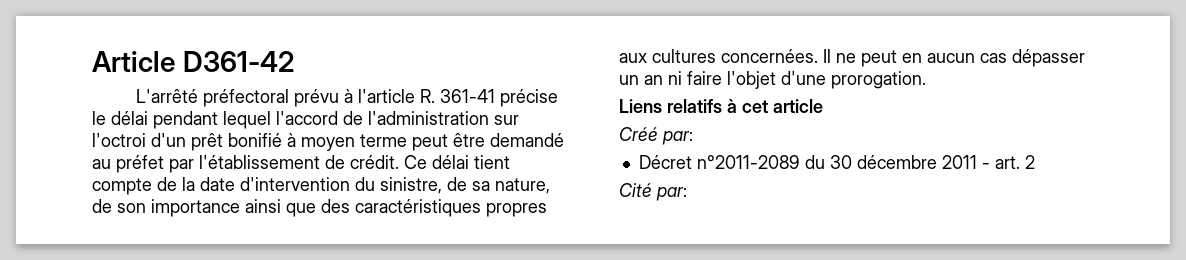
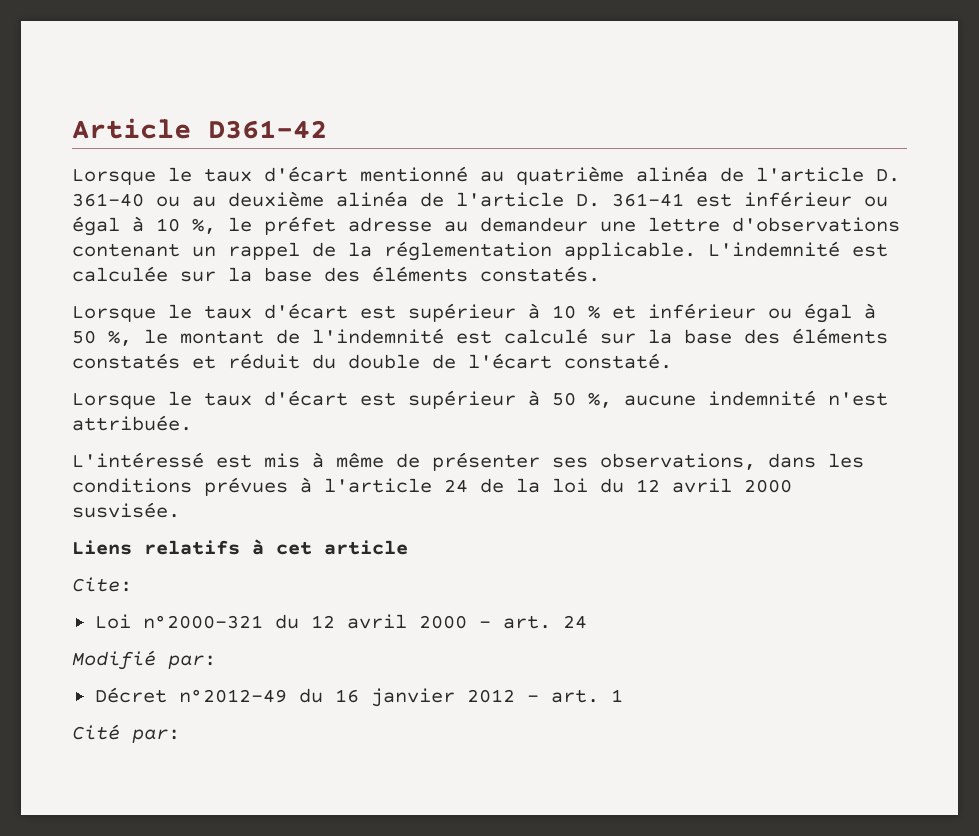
[135,89,558,107] [92,111,519,129] [92,133,564,151] [92,155,510,173] [92,177,550,195] [92,199,547,217] [619,49,1085,67] [619,71,926,89] L'arrêté préfectoral prévu à l'article R. 361-41 précise le délai pendant lequel l'accord de l'administration sur l'octroi d'un prêt bonifié à moyen terme peut être demandé au préfet par l'établissement de crédit. Ce délai tient compte de la date d'intervention du sinistre, de sa nature, de son importance ainsi que des caractéristiques propres aux cultures concernées. Il ne peut en aucun cas dépasser un an ni faire l'objet d'une prorogation. -> [72,166,900,185] [72,191,888,207] [72,216,900,236] [72,241,888,261] [72,266,600,282] [72,303,876,323] [72,328,888,346] [72,353,672,369] [72,390,888,409] [72,415,192,431] [72,452,864,471] [72,477,792,496] [72,502,180,518] Lorsque le taux d'écart mentionné au quatrième alinéa de l'article D. 361-40 ou au deuxième alinéa de l'article D. 361-41 est inférieur ou égal à 10 %, le préfet adresse au demandeur une lettre d'observations contenant un rappel de la réglementation applicable. L'indemnité est calculée sur la base des éléments constatés. // Lorsque le taux d'écart est supérieur à 10 % et inférieur ou égal à 50 %, le montant de l'indemnité est calculé sur la base des éléments constatés et réduit du double de l'écart constaté. // Lorsque le taux d'écart est supérieur à 50 %, aucune indemnité n'est attribuée. // L'intéressé est mis à même de présenter ses observations, dans les conditions prévues à l'article 24 de la loi du 12 avril 2000 susvisée.
[619,127,693,145] [638,155,1035,169] Créé par: // Décret n°2011-2089 du 30 décembre 2011 - art. 2 -> [72,577,132,592] [94,614,587,629] [72,650,216,670] [94,687,623,707] Cite: // Loi n°2000-321 du 12 avril 2000 - art. 24 // Modifié par: // Décret n°2012-49 du 16 janvier 2012 - art. 1

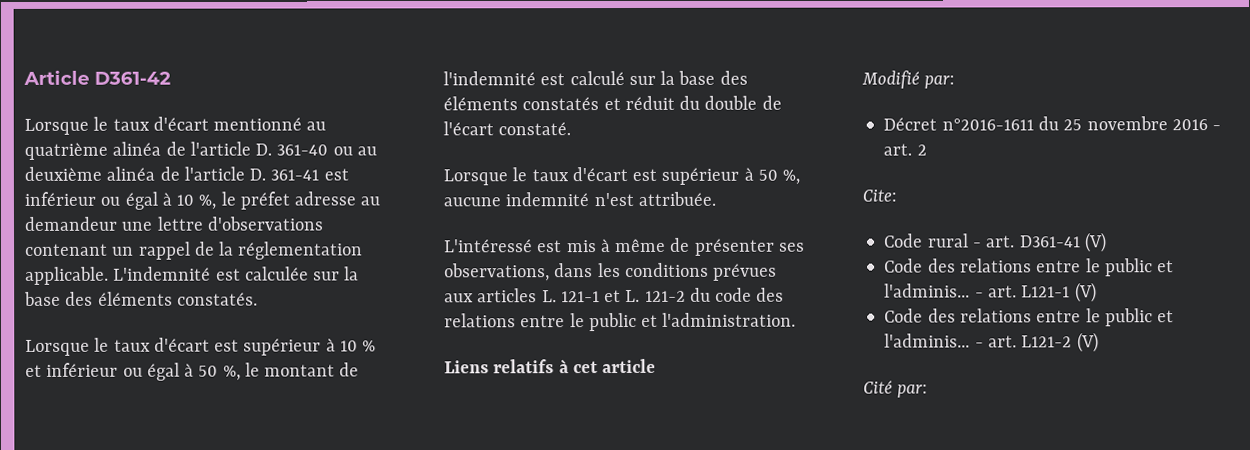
[300,477,792,493] [72,502,180,518] à l'article 24 de la loi du 12 avril 2000 susvisée. -> [444,287,785,303] [444,312,797,332] aux articles L. 121-1 et L. 121-2 du code des relations entre le public et l'administration.
[72,577,132,592] [94,614,587,629] [72,650,216,670] [94,687,623,707] Cite: // Loi n°2000-321 du 12 avril 2000 - art. 24 // Modifié par: // Décret n°2012-49 du 16 janvier 2012 - art. 1 -> [861,70,956,89] [883,116,1222,131] [883,143,927,156] [862,189,897,202] [884,232,1107,253] [884,258,1175,277] [884,282,1097,303] [884,308,1175,327] [884,332,1099,353] Modifié par: // Décret n°2016-1611 du 25 novembre 2016 - art. 2 // Cite: // Code rural - art. D361-41 (V) // Code des relations entre le public et l'adminis... - art. L121-1 (V) // Code des relations entre le public et l'adminis... - art. L121-2 (V)

